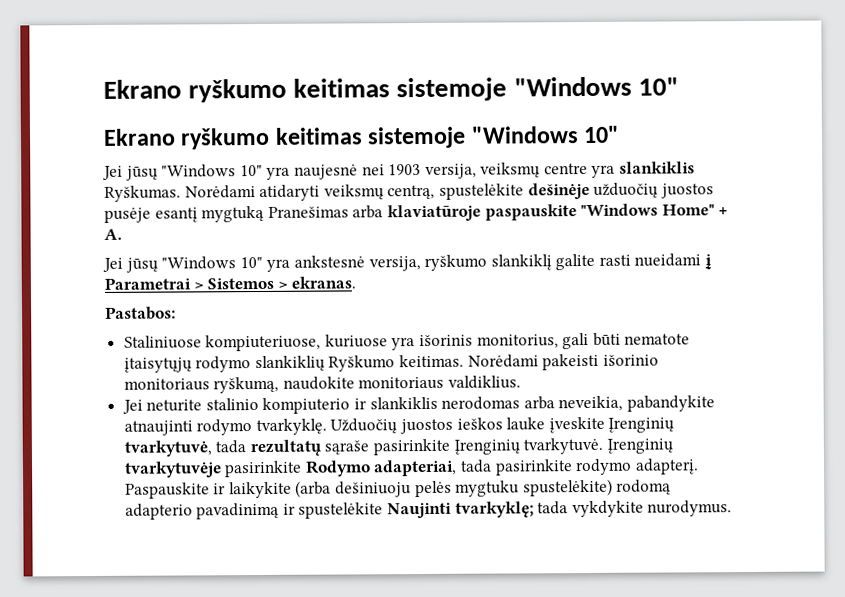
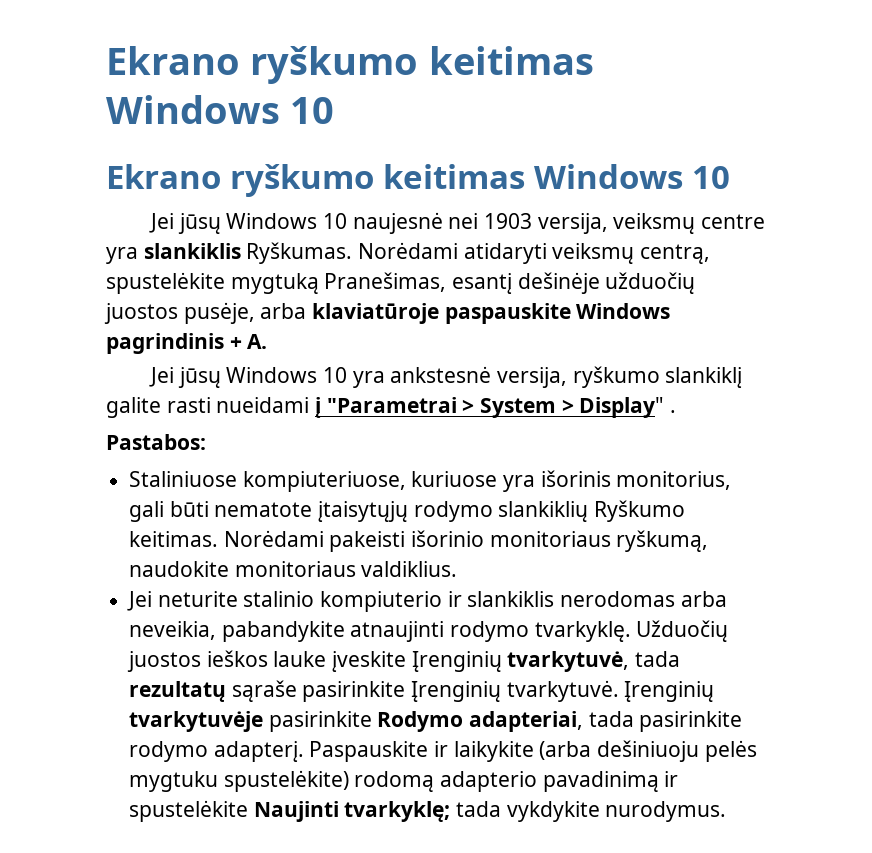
[103,76,679,103] [103,125,621,150] [102,164,291,181] Ekrano ryškumo keitimas sistemoje "Windows 10" // Ekrano ryškumo keitimas sistemoje "Windows 10" // Jei jūsų "Windows 10" yra -> [106,46,594,84] [106,95,335,124] [106,164,730,197] [148,213,347,234] Ekrano ryškumo keitimas Windows 10 // Ekrano ryškumo keitimas Windows 10 // Jei jūsų Windows 10
[527,182,714,200] [104,205,349,223] dešinėje užduočių juostos pusėje esantį mygtuką Pranešimas -> [230,272,696,294] [104,302,255,324] mygtuką Pranešimas, esantį dešinėje užduočių juostos pusėje,
[580,203,715,217] "Windows Home" -> [576,303,671,319] [106,333,224,354] Windows pagrindinis
[161,256,263,270] "Windows 10" -> [226,367,347,383] Windows 10
[104,276,357,290] Parametrai > Sistemos > ekranas. -> [326,397,677,418] "Parametrai > System > Display" .

